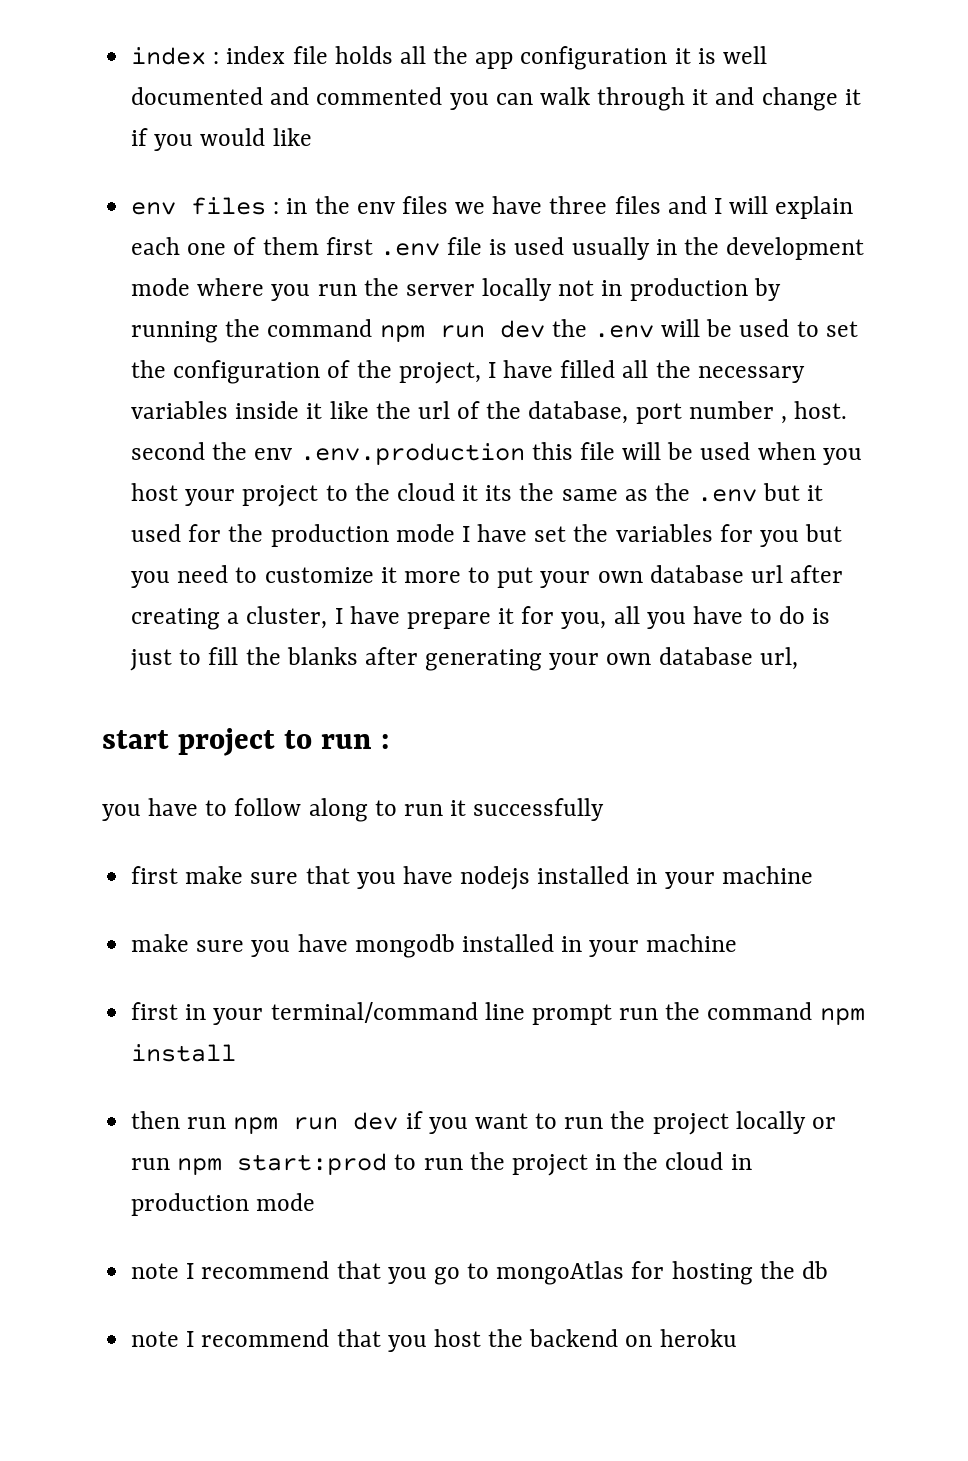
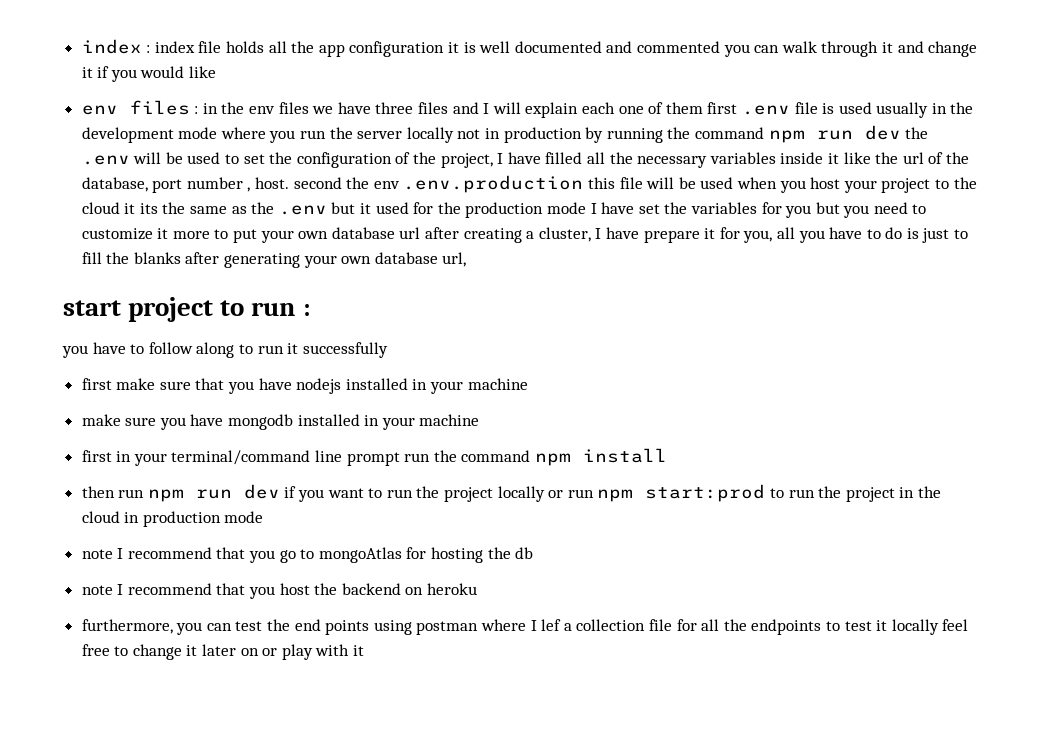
(737, 1338) none -> [81,619,969,635] [81,644,365,660] // furthermore, you can test the end points using postman where I lef a collection file for all the endpoints to test it locally feel free to change it later on or play with it

